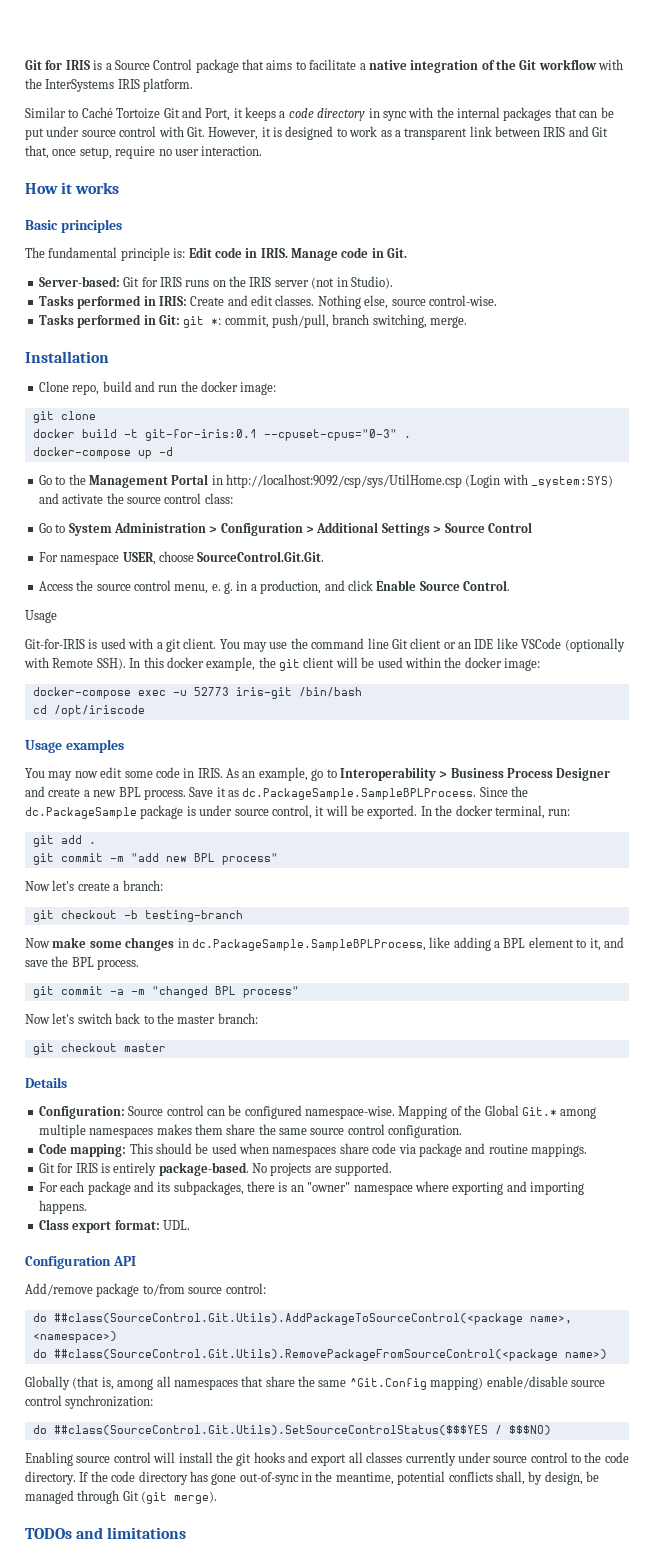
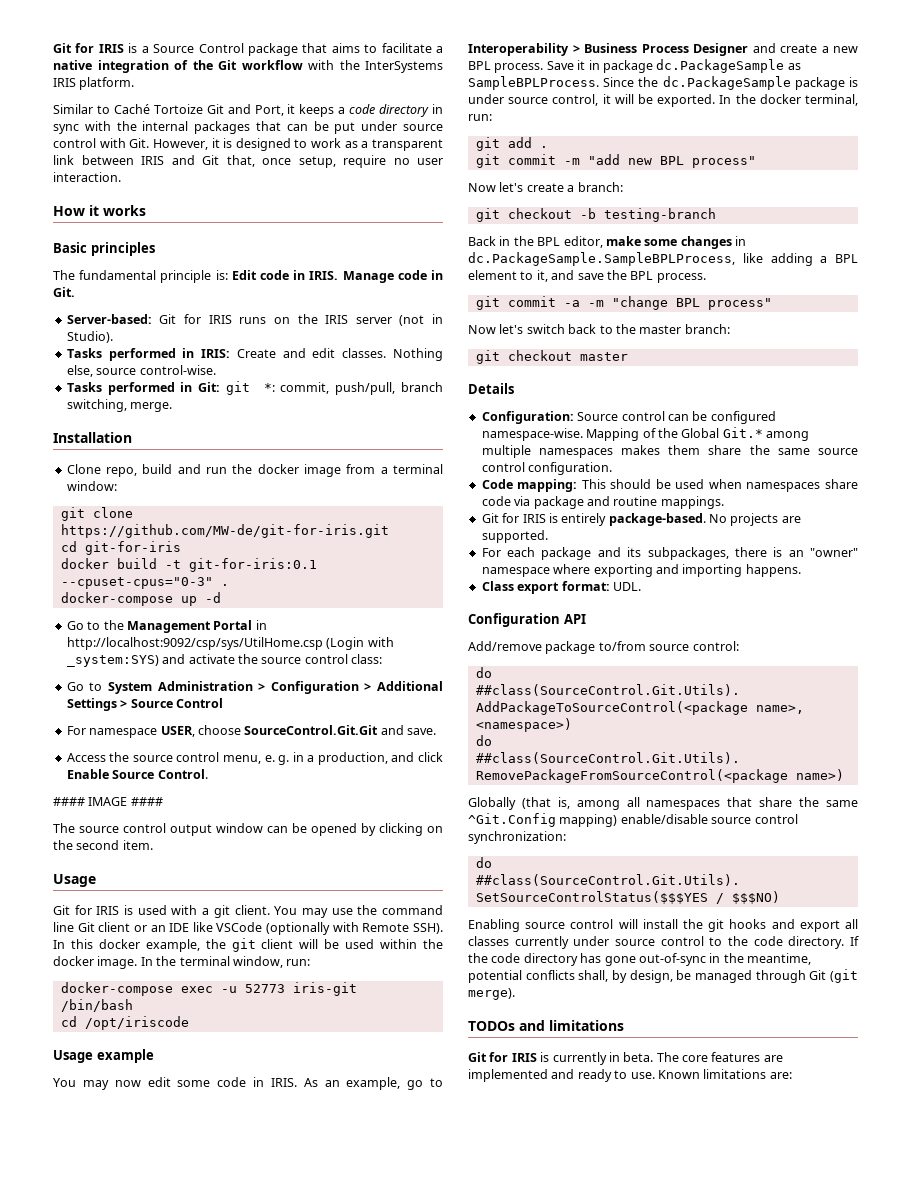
[240,382,277,395] image: -> [304,464,443,477] [66,481,117,491] image from a terminal window:
(96, 415) none -> [60,524,389,538] [60,541,181,555] https://github.com/MW-de/git-for-iris.git // cd git-for-iris
[197,551,325,562] SourceControl.Git.Git. -> [244,725,436,735] SourceControl.Git.Git and save.
[25,610,57,623] [25,639,85,649] Usage // Git-for-IRIS -> [53,797,163,806] [53,823,443,836] [53,840,153,850] [53,874,96,887] [53,905,120,915] #### IMAGE #### // The source control output window can be opened by clicking on the second item. // Usage // Git for IRIS
[504,658,540,671] image: -> [97,956,311,969] image. In the terminal window, run:
[65,739,124,753] examples -> [96,1049,154,1063] example
[228,788,477,800] as dc.PackageSample.SampleBPLProcess. -> [588,59,801,73] [468,76,599,90] in package dc.PackageSample as SampleBPLProcess.
[25,938,50,948] Now -> [468,236,603,248] Back in the BPL editor,
[151,986,208,998] "changed -> [611,296,668,310] "change
(187, 1533) none -> [468,1052,783,1065] [468,1069,792,1082] // Git for IRIS is currently in beta. The core features are implemented and ready to use. Known limitations are:

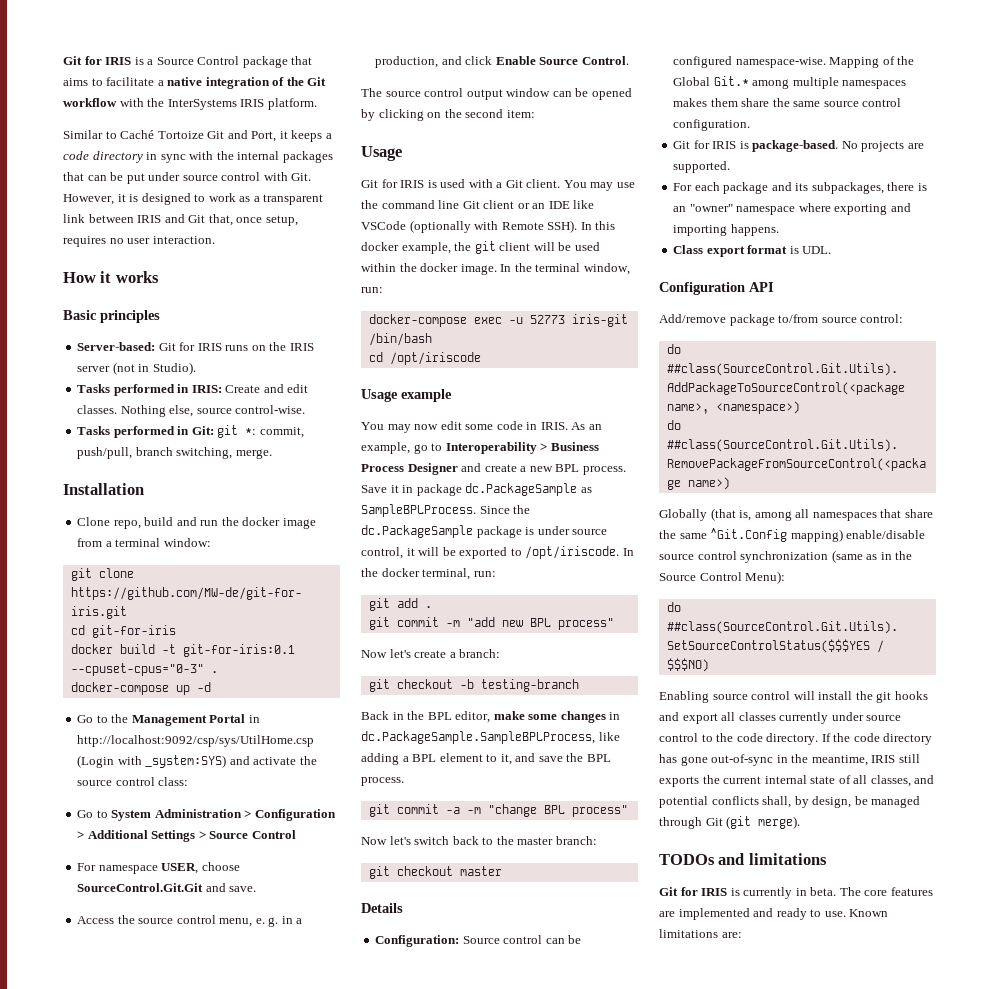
[343,155,386,168] require -> [63,236,106,247] requires
[53,270,443,283] [53,287,75,297] // The fundamental principle is: Edit code in IRIS. Manage code in Git. -> (160, 316) none
[53,797,163,806] // #### IMAGE #### -> (629, 60) none
[122,840,153,850] item. -> [506,110,535,118] item:
[213,905,230,918] git -> [505,180,523,188] Git
[657,94,716,107] exported. -> [459,546,620,559] exported to /opt/iriscode.
[481,479,858,492] [481,496,724,509] [481,513,607,526] // Code mapping: This should be used when namespaces share code via package and routine mappings. // Git for IRIS is entirely -> [673,140,749,149] // Git for IRIS is
[561,581,610,591] format: -> [747,245,799,254] format is
[468,831,566,844] synchronization: -> [740,550,913,563] [659,571,786,584] synchronization (same as in the Source Control Menu):
(811, 959) none -> [871,754,920,763] [659,775,935,787] IRIS still exports the current internal state of all classes, and

